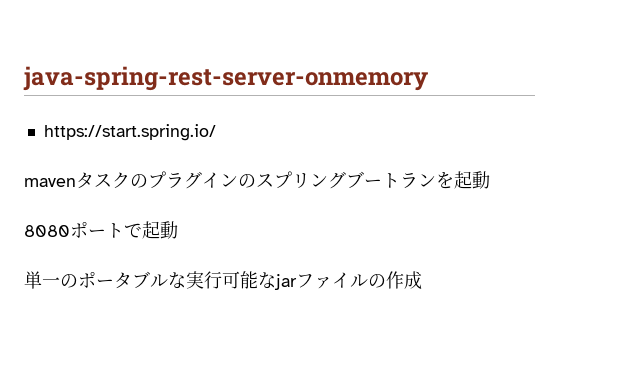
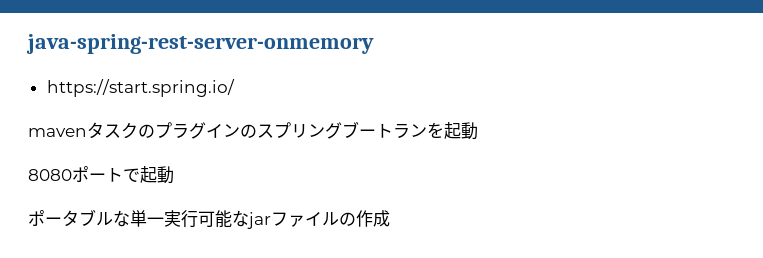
[24,271,78,289] 単一の -> (174, 175) none
(186, 280) none -> [130,210,164,227] 単一

